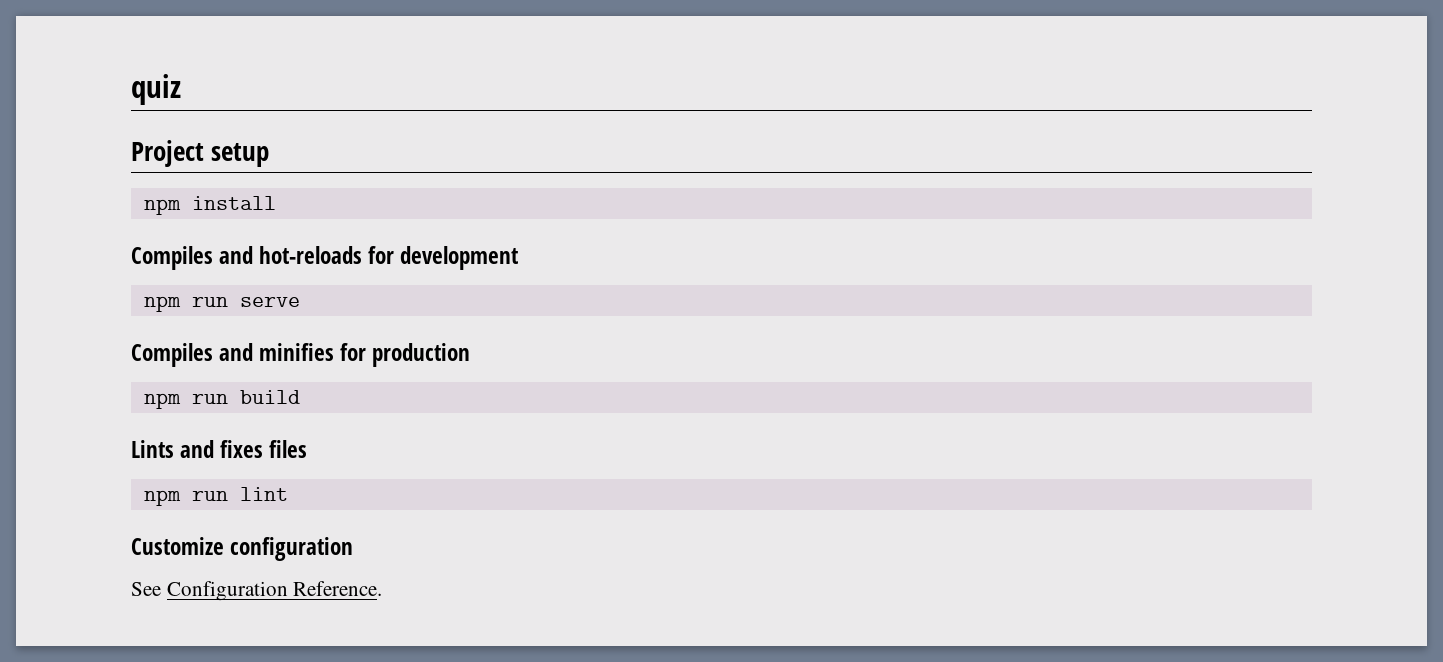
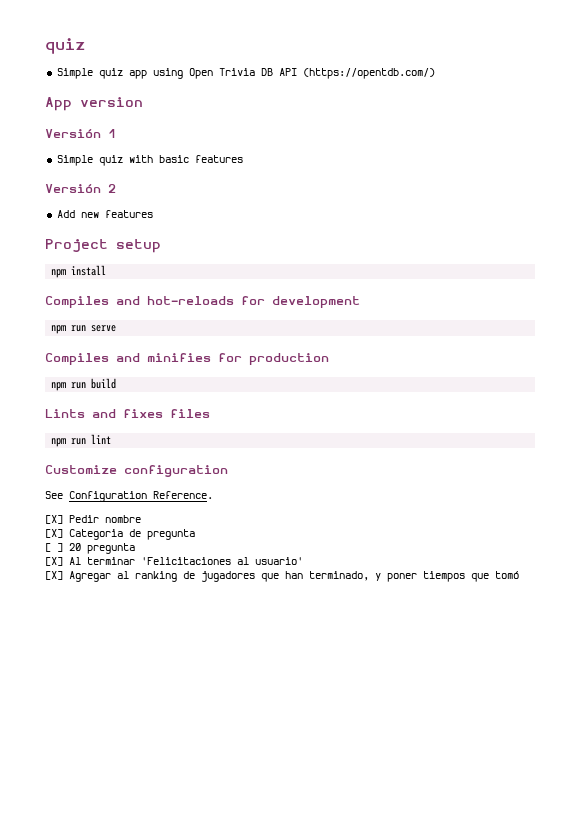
[131,74,181,105] quiz -> [45,38,85,54] [56,68,435,79] [45,97,143,111] [45,129,116,138] [56,155,243,166] [45,184,116,193] [56,210,153,218] quiz // Simple quiz app using Open Trivia DB API (https://opentdb.com/) // App version // Versión 1 // Simple quiz with basic features // Versión 2 // Add new features
(383, 588) none -> [45,515,141,524] [45,529,195,540] [45,543,135,554] [45,557,303,566] [45,571,519,582] // [X] Pedir nombre // [X] Categoria de pregunta // [ ] 20 pregunta // [X] Al terminar 'Felicitaciones al usuario' // [X] Agregar al ranking de jugadores que han terminado, y poner tiempos que tomó

